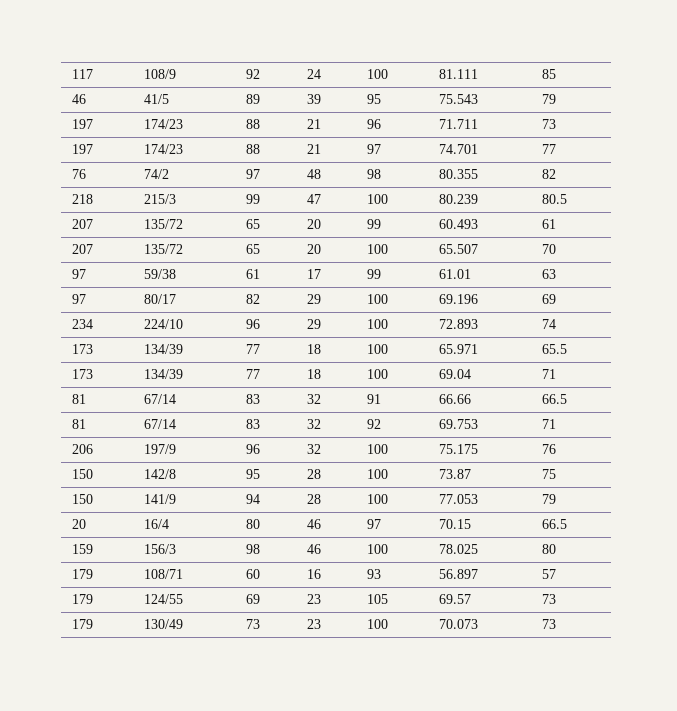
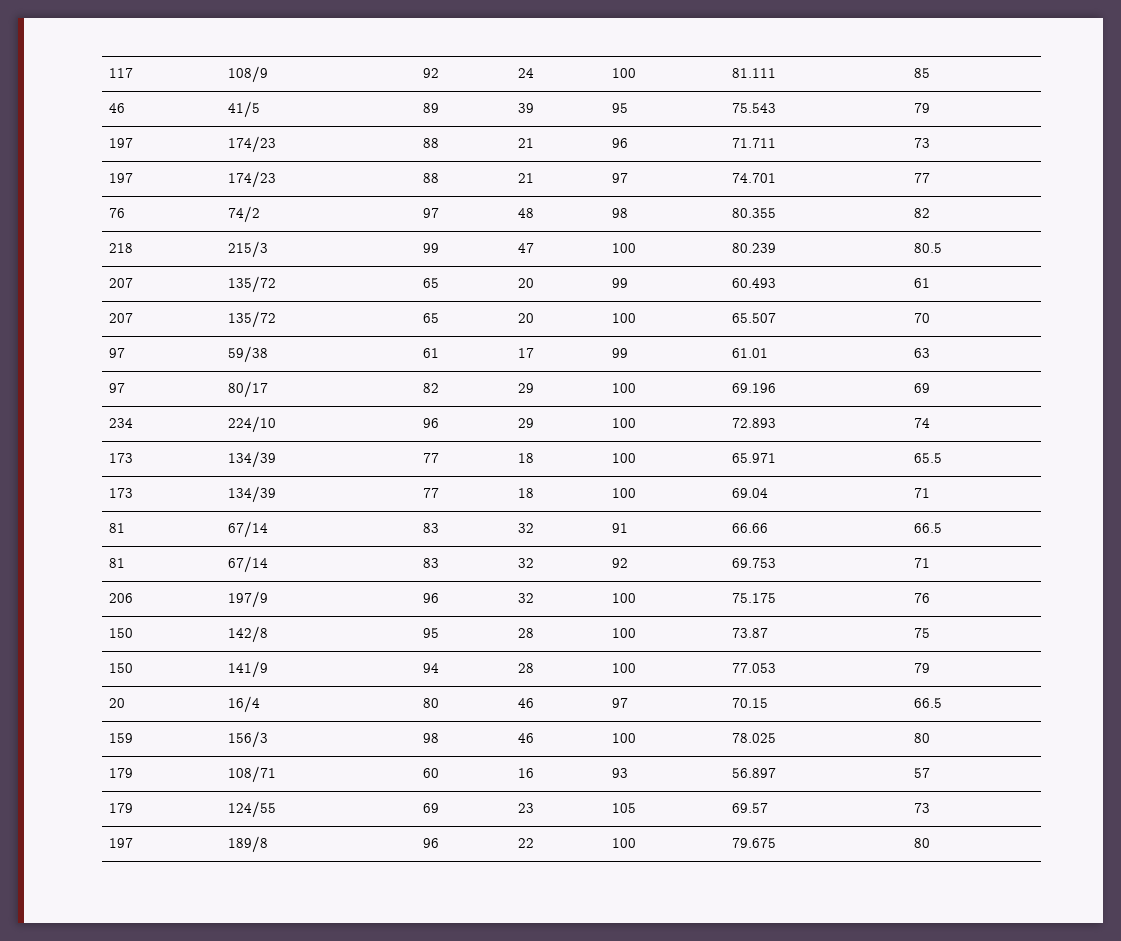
[71,619,93,629] [143,619,183,629] [245,619,260,629] [306,619,321,629] [366,619,388,629] [438,619,478,629] [541,619,556,629] 179 | 130/49 | 73 | 23 | 100 | 70.073 | 73 -> [108,838,133,848] [227,836,268,853] [422,838,439,848] [517,838,534,848] [611,838,636,848] [731,838,776,848] [913,838,930,848] 197 | 189/8 | 96 | 22 | 100 | 79.675 | 80

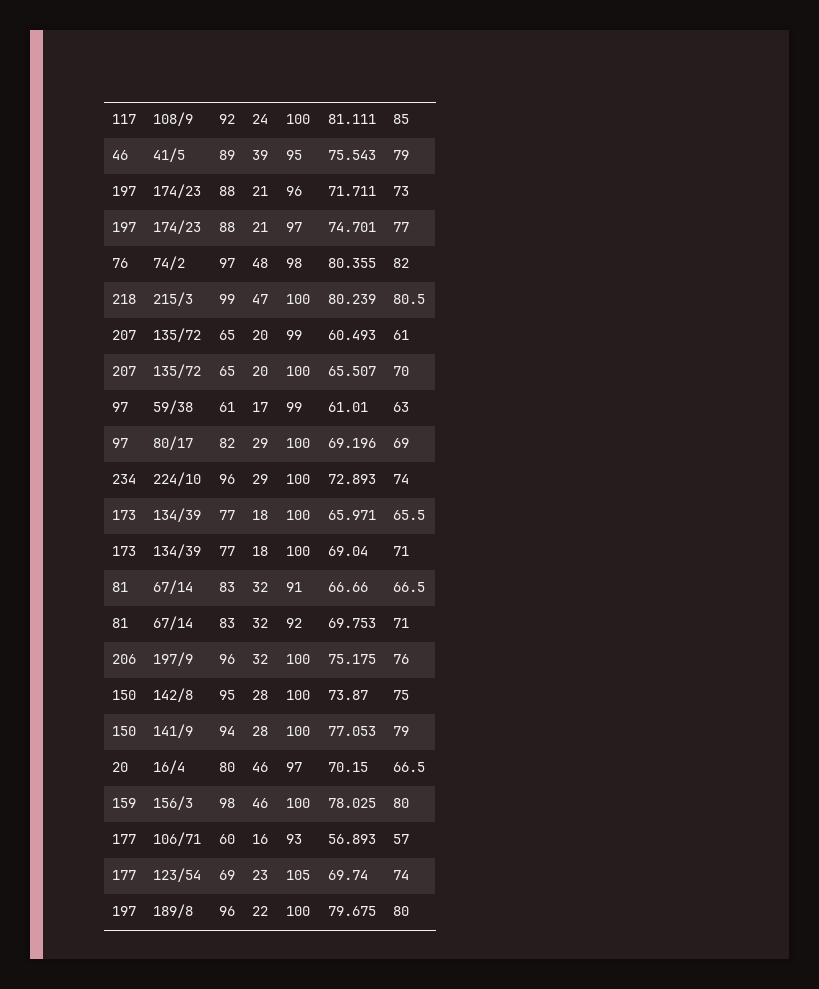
[108,768,133,778] [227,766,276,783] 179 | 108/71 -> [112,834,137,844] [153,832,202,846] 177 | 106/71
[731,768,776,778] 56.897 -> [328,834,377,844] 56.893
[108,803,133,813] [227,801,276,818] 179 | 124/55 -> [112,870,137,880] [153,868,202,882] 177 | 123/54
[731,803,768,813] [913,803,930,813] 69.57 | 73 -> [328,870,369,880] [393,870,410,880] 69.74 | 74

